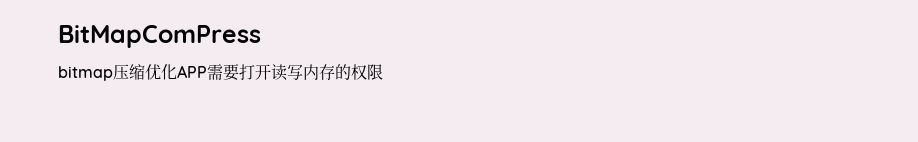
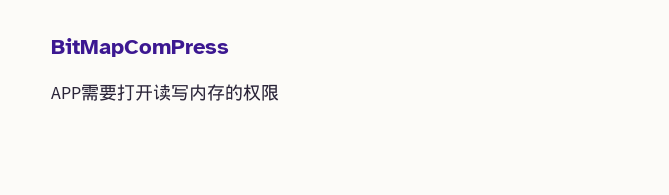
[58,64,177,81] bitmap压缩优化 -> (229, 47) none

